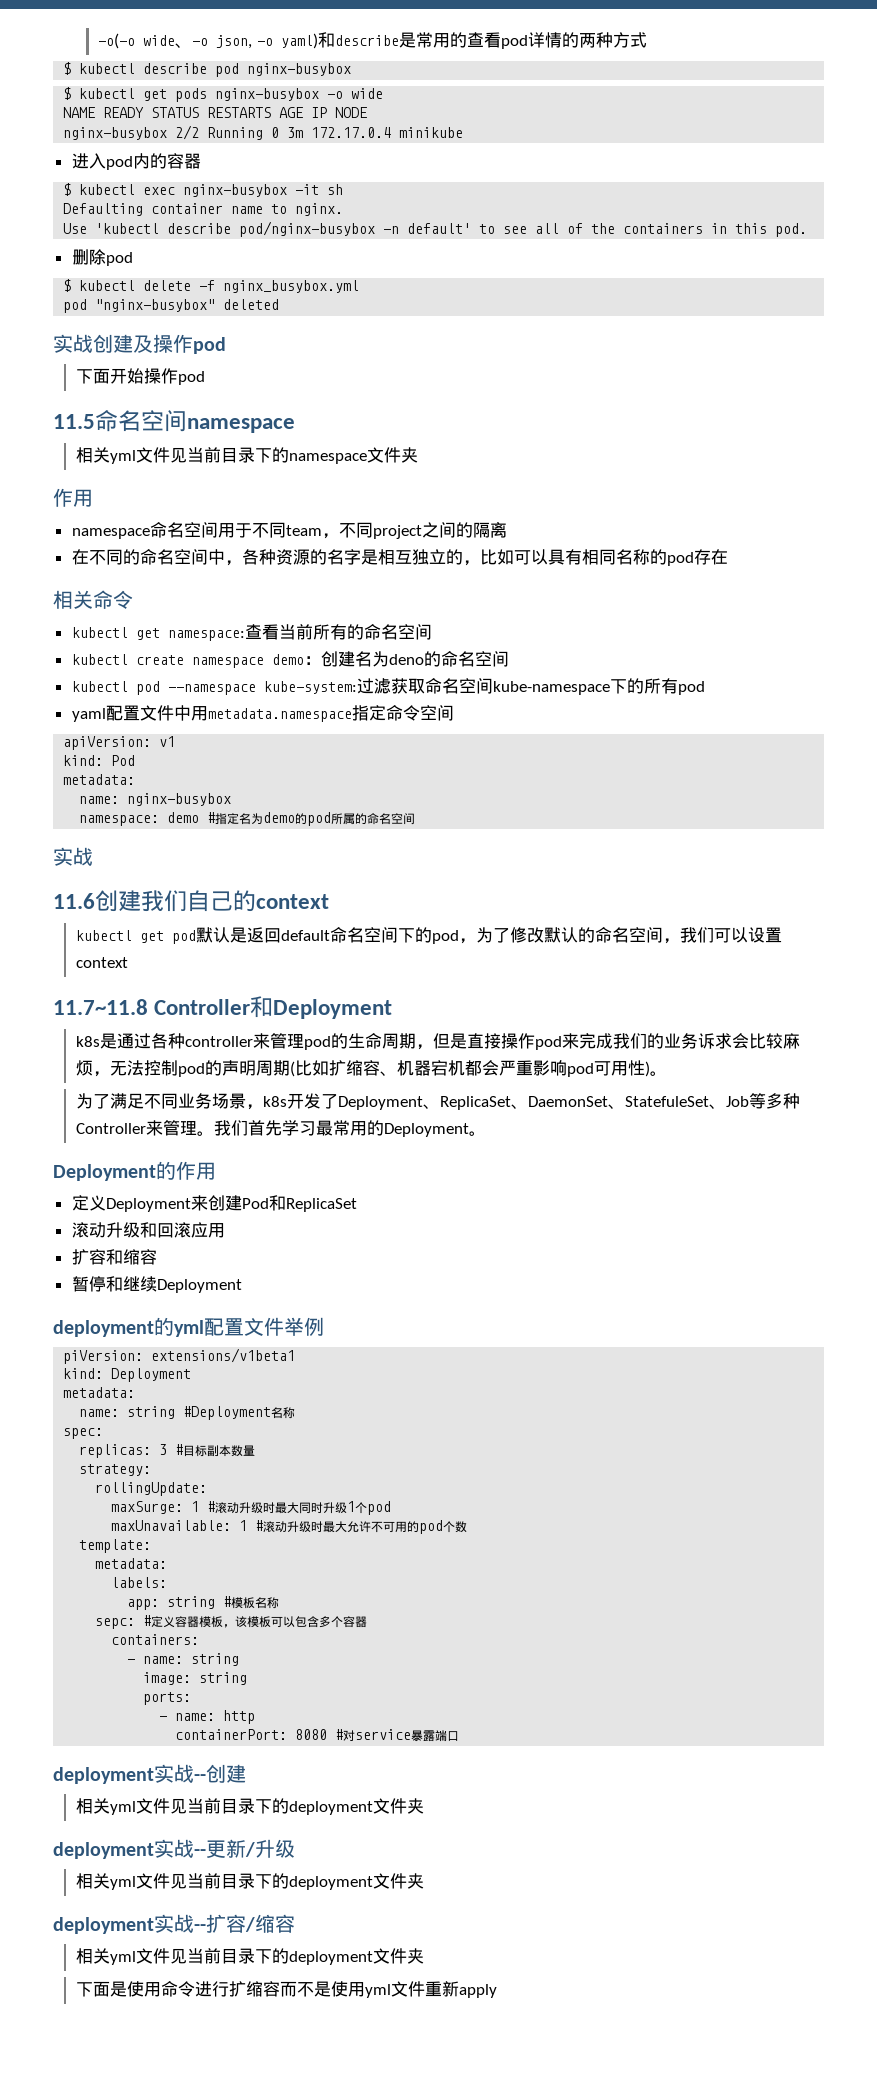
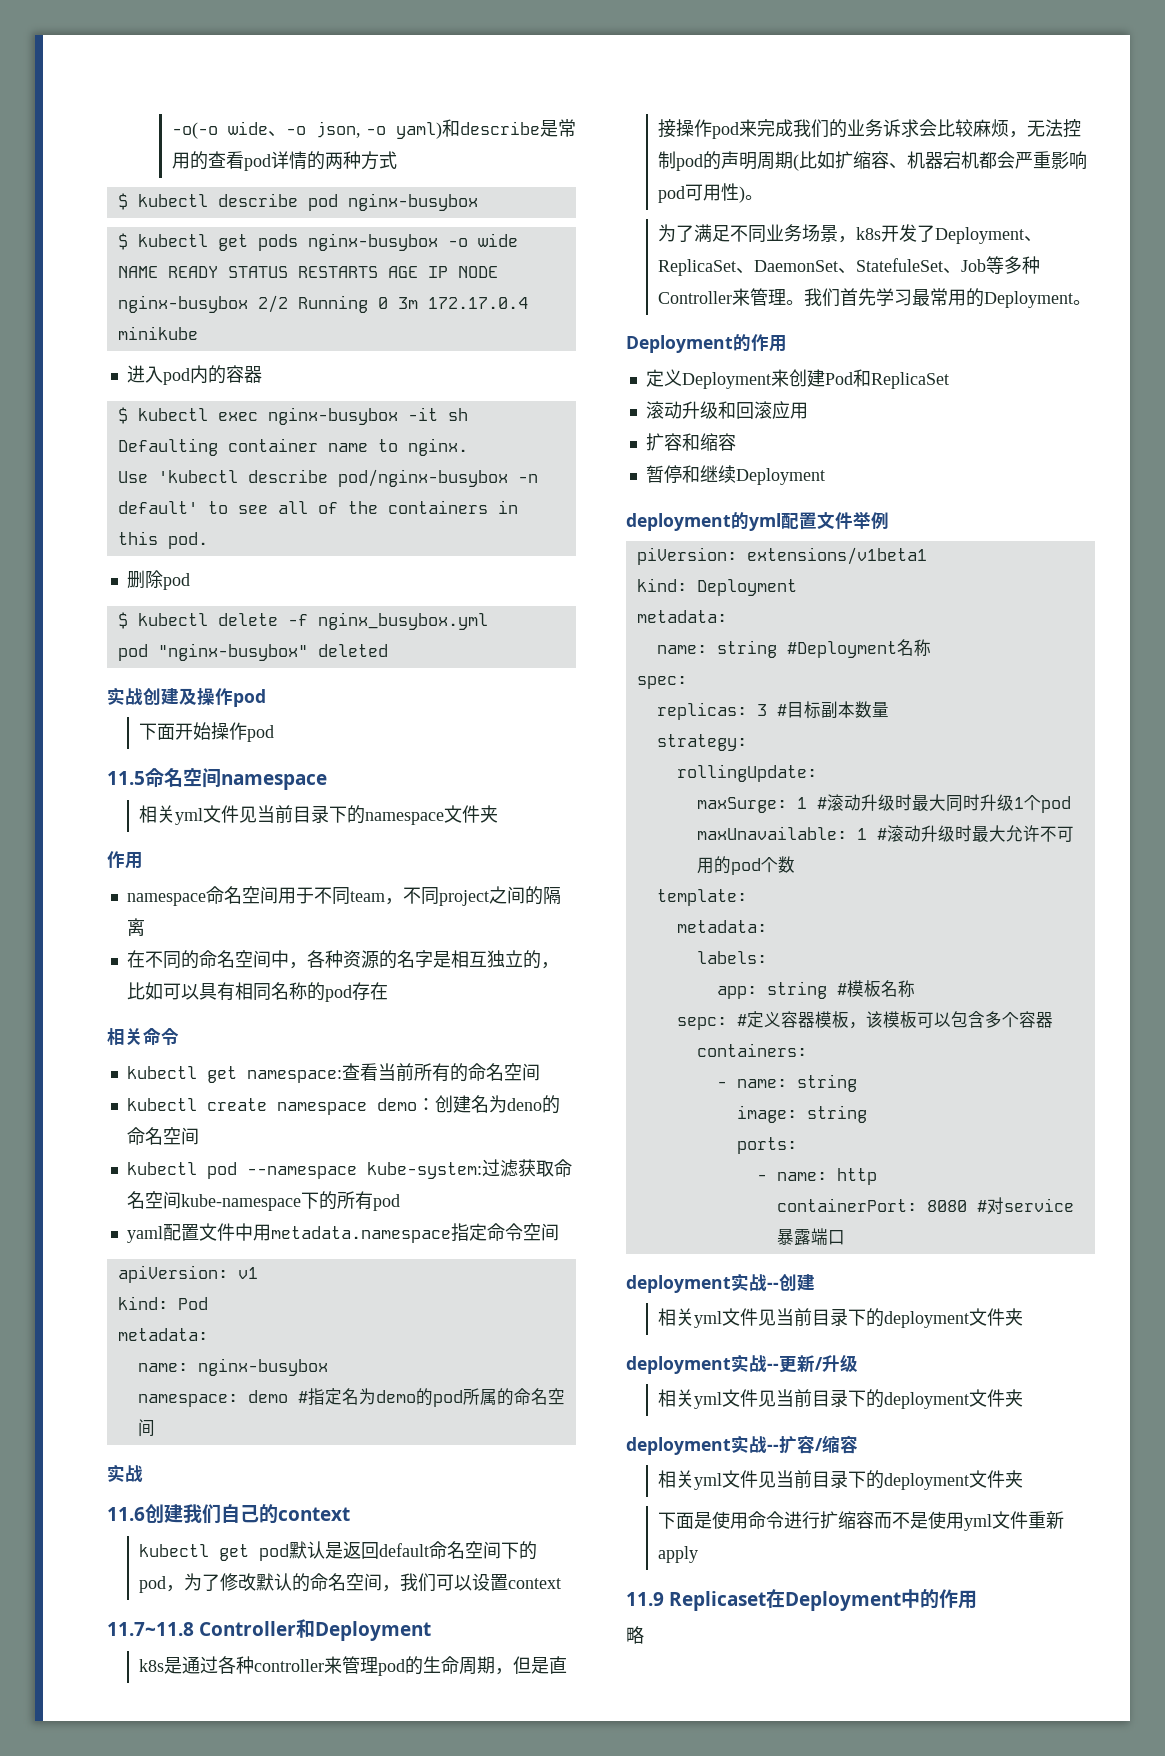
(497, 1991) none -> [626,1589,978,1611] [626,1626,644,1644] // 11.9 Replicaset在Deployment中的作用 // 略

